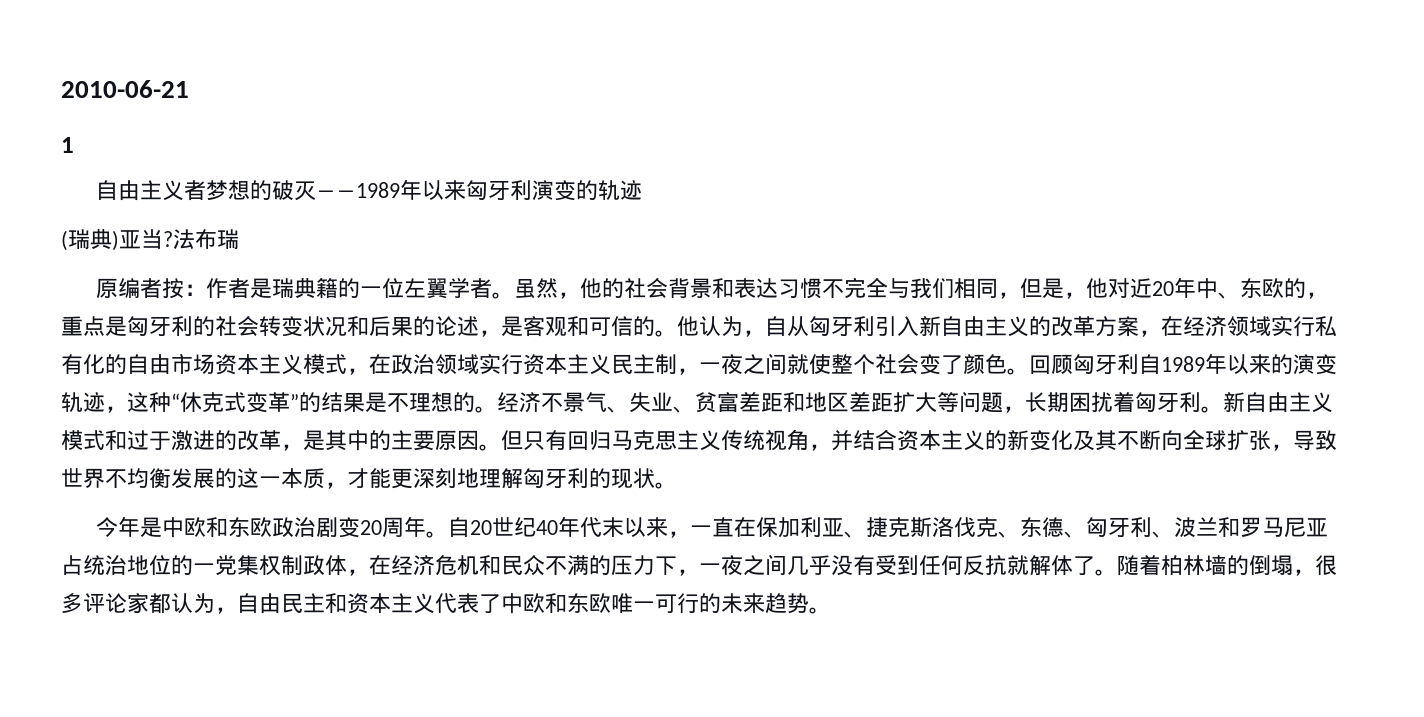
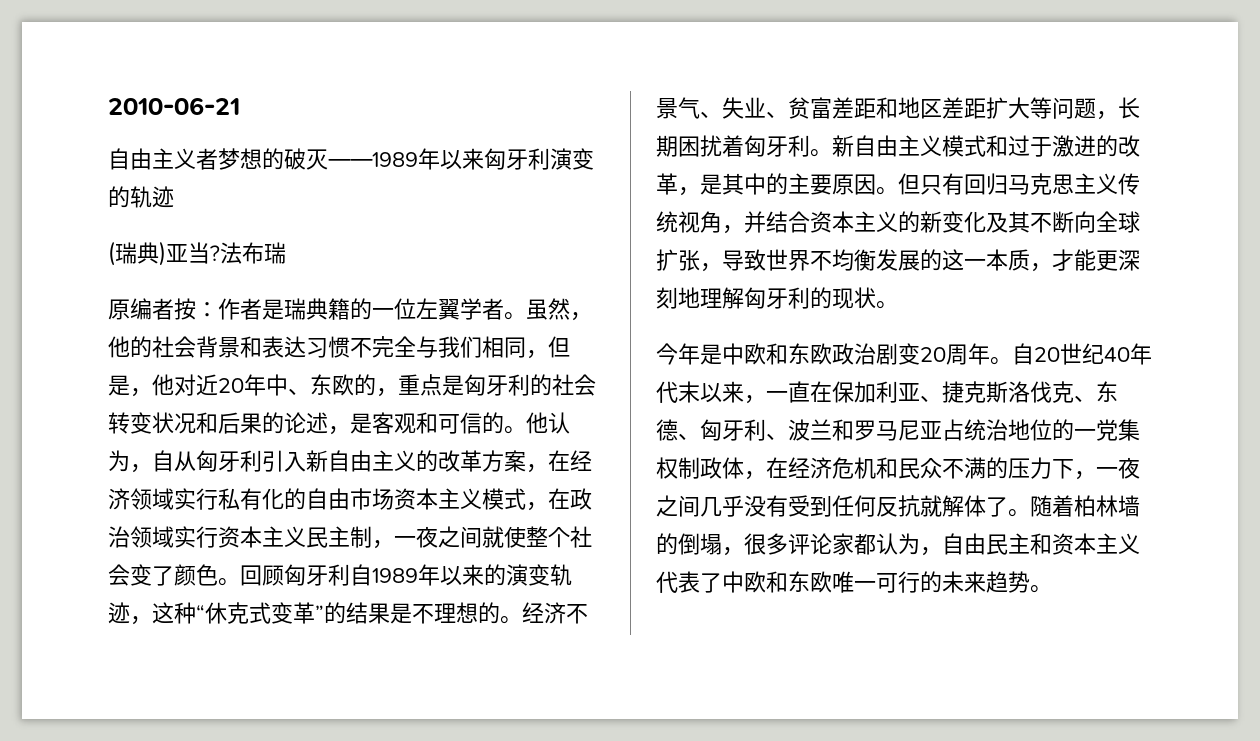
[61,137,74,153] // 1 -> (240, 106) none

